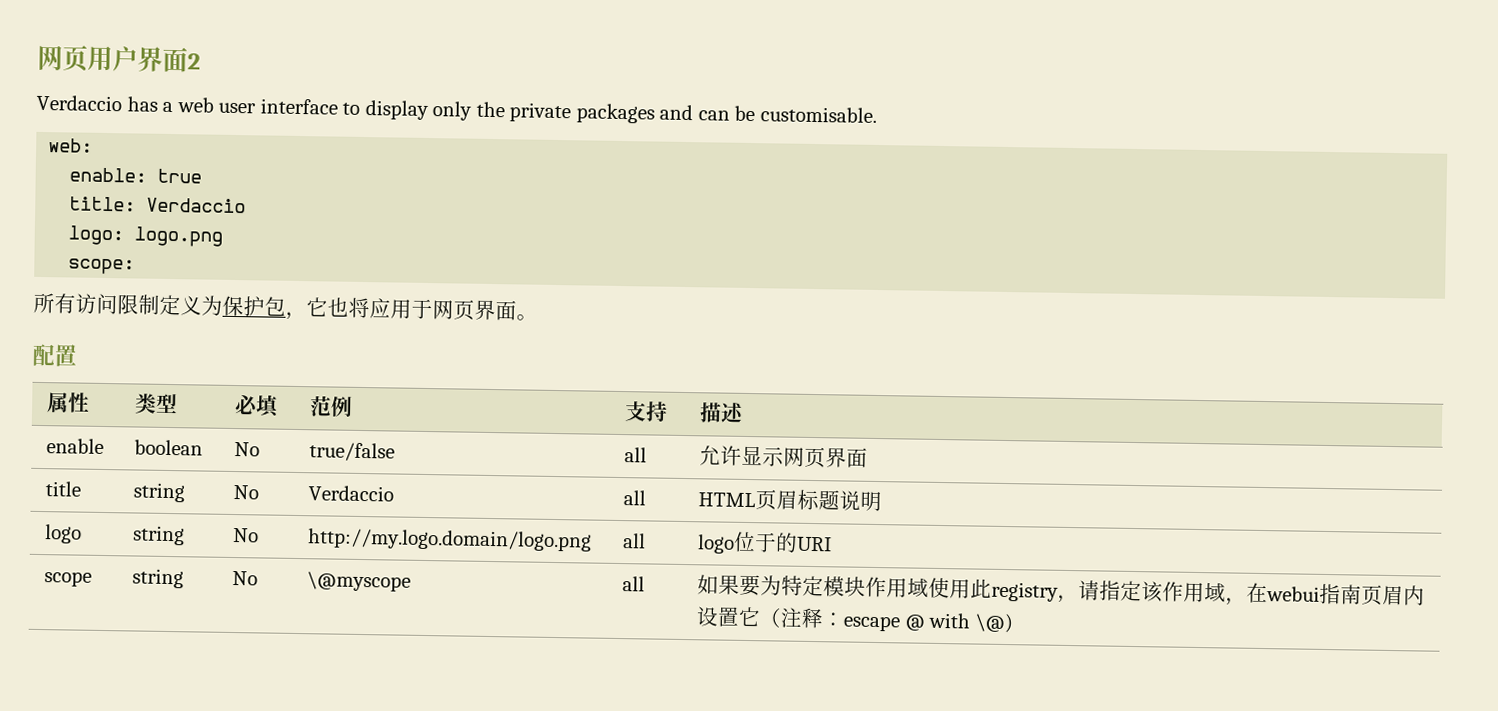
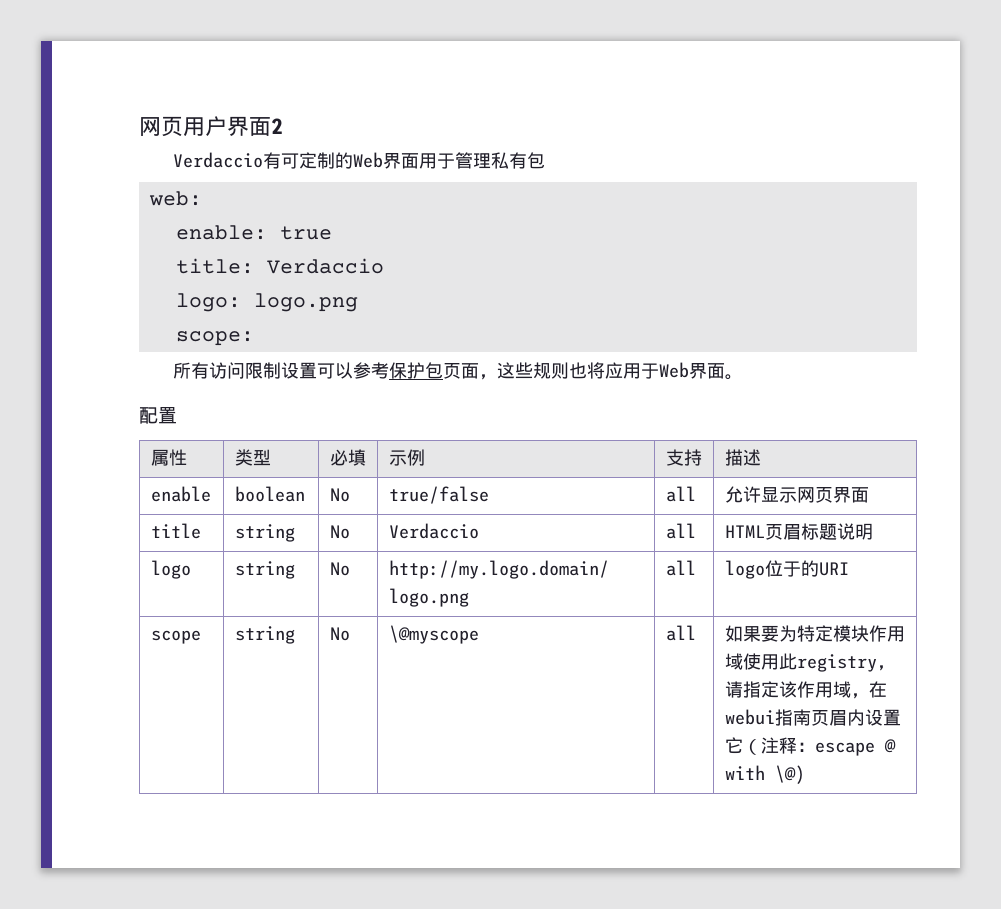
[126,96,878,124] has a web user interface to display only the private packages and can be customisable. -> [262,152,545,169] 有可定制的Web界面用于管理私有包
[159,294,328,321] 定义为保护包，它 -> [280,362,569,380] 设置可以参考保护包页面，这些规则
[432,299,475,320] 网页 -> [658,362,689,378] Web
[310,395,333,417] 范 -> [388,450,407,466] 示

